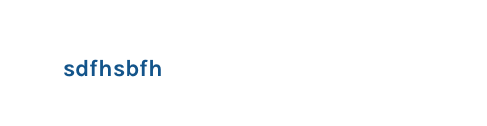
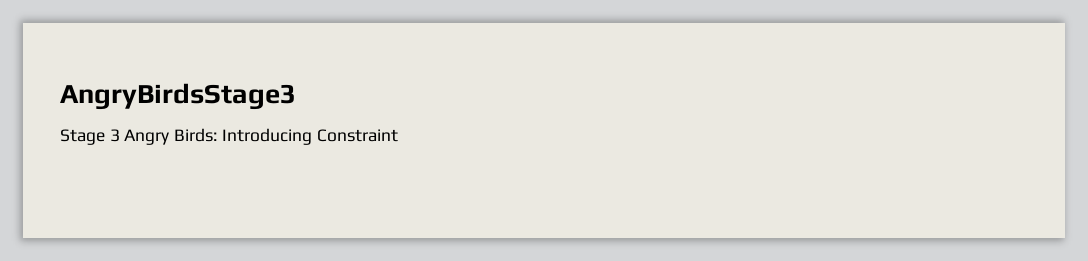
[63,59,163,77] sdfhsbfh -> [60,83,296,110] [60,128,398,145] AngryBirdsStage3 // Stage 3 Angry Birds: Introducing Constraint

